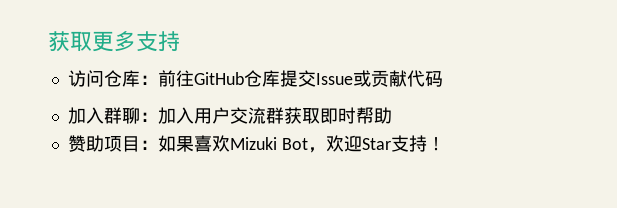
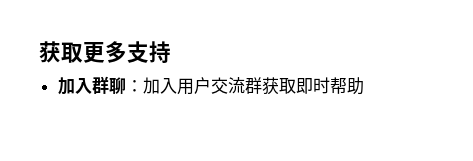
[67,70,443,87] // 访问仓库：前往GitHub仓库提交Issue或贡献代码 -> (171, 52) none
[67,135,445,153] // 赞助项目：如果喜欢Mizuki Bot，欢迎Star支持！ -> (364, 86) none

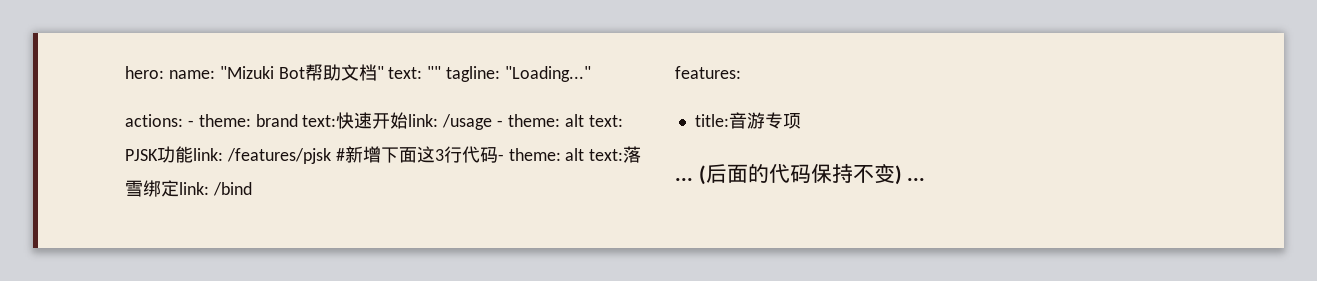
[39,41,171,63] [57,76,364,95] 获取更多支持 // 加入群聊：加入用户交流群获取即时帮助 -> [125,64,592,82] [125,112,623,130] [125,146,642,164] [125,180,252,197] [675,66,741,79] [694,112,801,129] [675,163,926,185] hero: name: "Mizuki Bot帮助文档" text: "" tagline: "Loading..." // actions: - theme: brand text:快速开始link: /usage - theme: alt text: PJSK功能link: /features/pjsk #新增下面这3行代码- theme: alt text:落雪绑定link: /bind // features: // title:音游专项 // ... (后面的代码保持不变) ...

